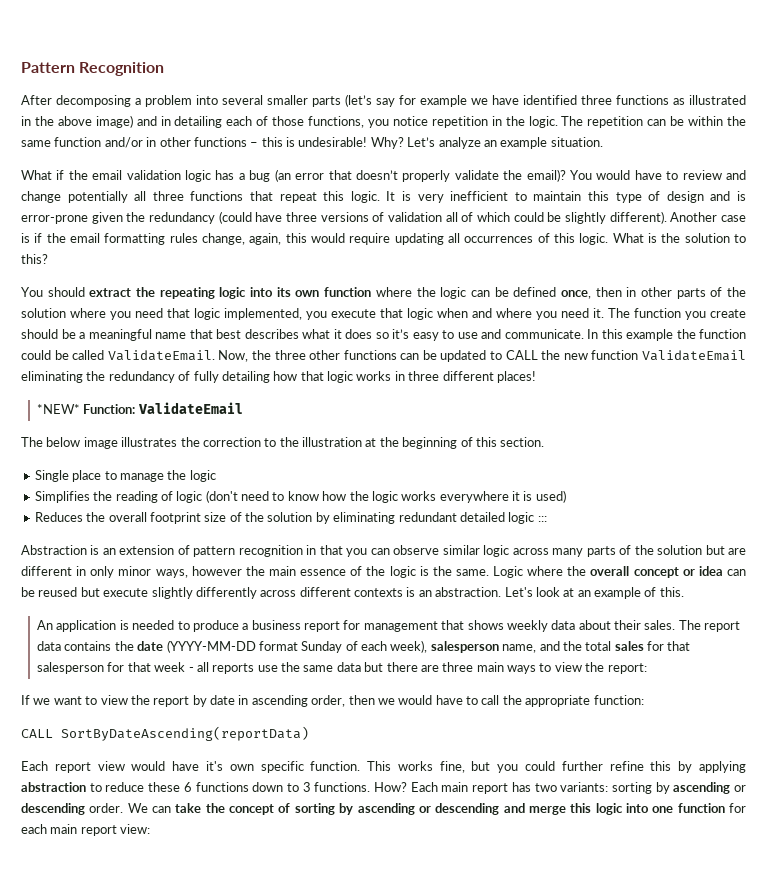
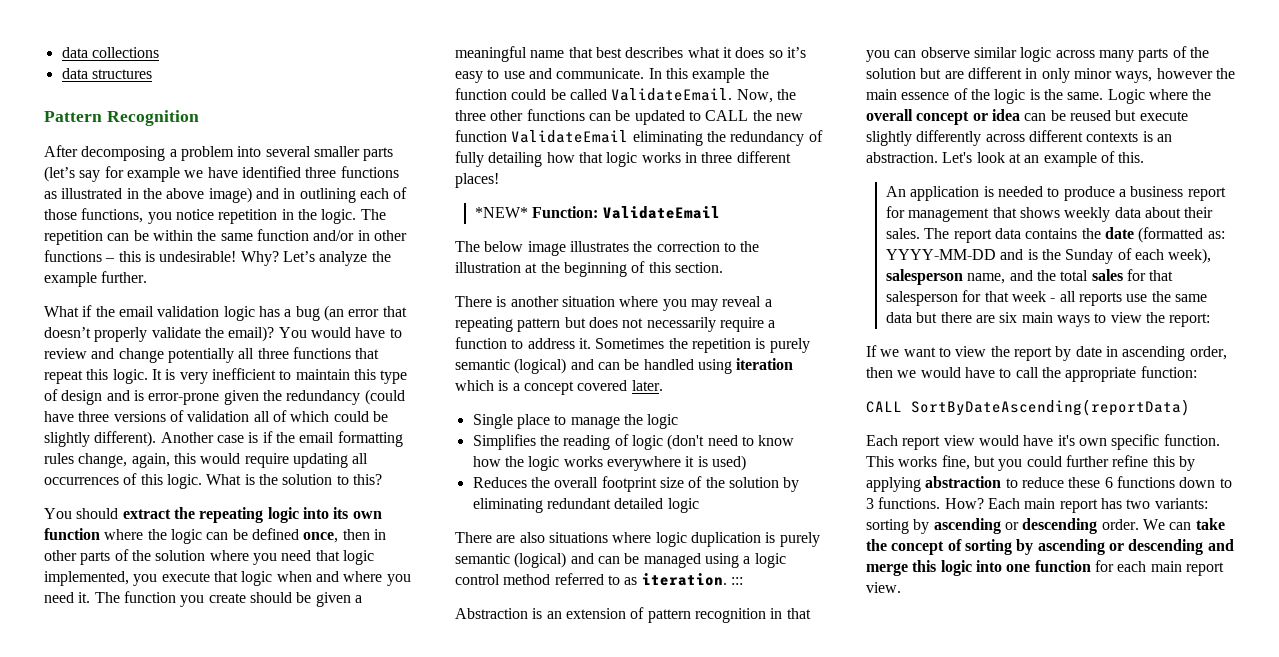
(21, 67) none -> [61,47,159,58] [61,68,152,79] data collections // data structures //
[174,116,223,128] detailing -> [299,188,356,203] outlining
[483,137,603,149] an example situation. -> [371,251,391,262] [44,271,148,287] the example further.
(76, 334) none -> [315,592,351,607] given
(545, 442) none -> [455,296,772,311] [455,317,776,332] [455,337,810,353] [455,358,794,374] [455,380,663,395] // There is another situation where you may reveal a repeating pattern but does not necessarily require a function to address it. Sometimes the repetition is purely semantic (logical) and can be handled using iteration which is a concept covered later.
(535, 518) none -> [455,532,820,547] [455,552,786,568] [455,573,727,586] // There are also situations where logic duplication is purely semantic (logical) and can be managed using a logic control method referred to as iteration.
[166,640,298,653] (YYYY-MM-DD format -> [1138,227,1225,243] [885,249,1061,260] (formatted as: YYYY-MM-DD and is the
[442,662,474,672] three -> [999,312,1018,323] six
[120,824,151,834] view: -> [866,582,901,593] view.

